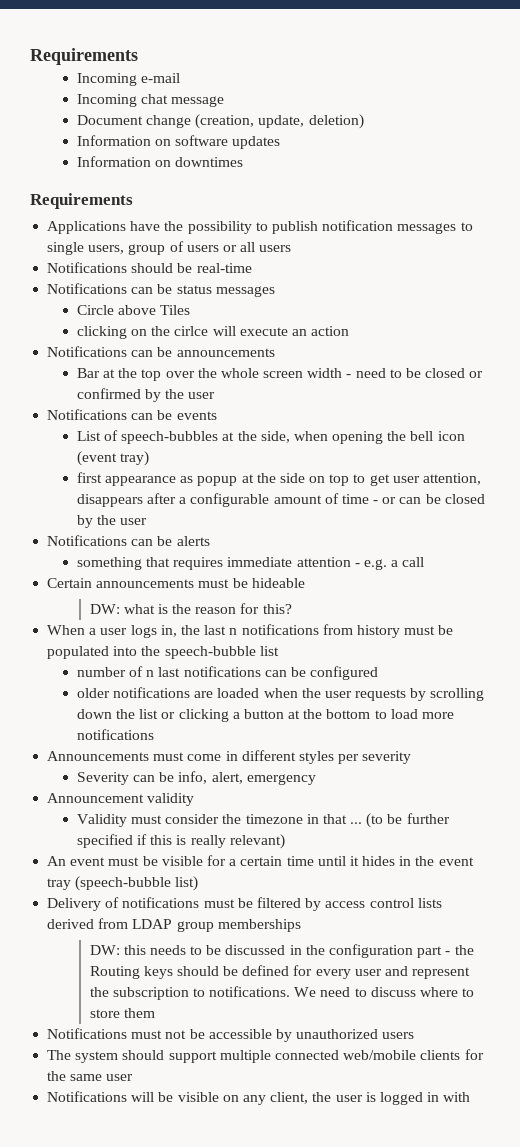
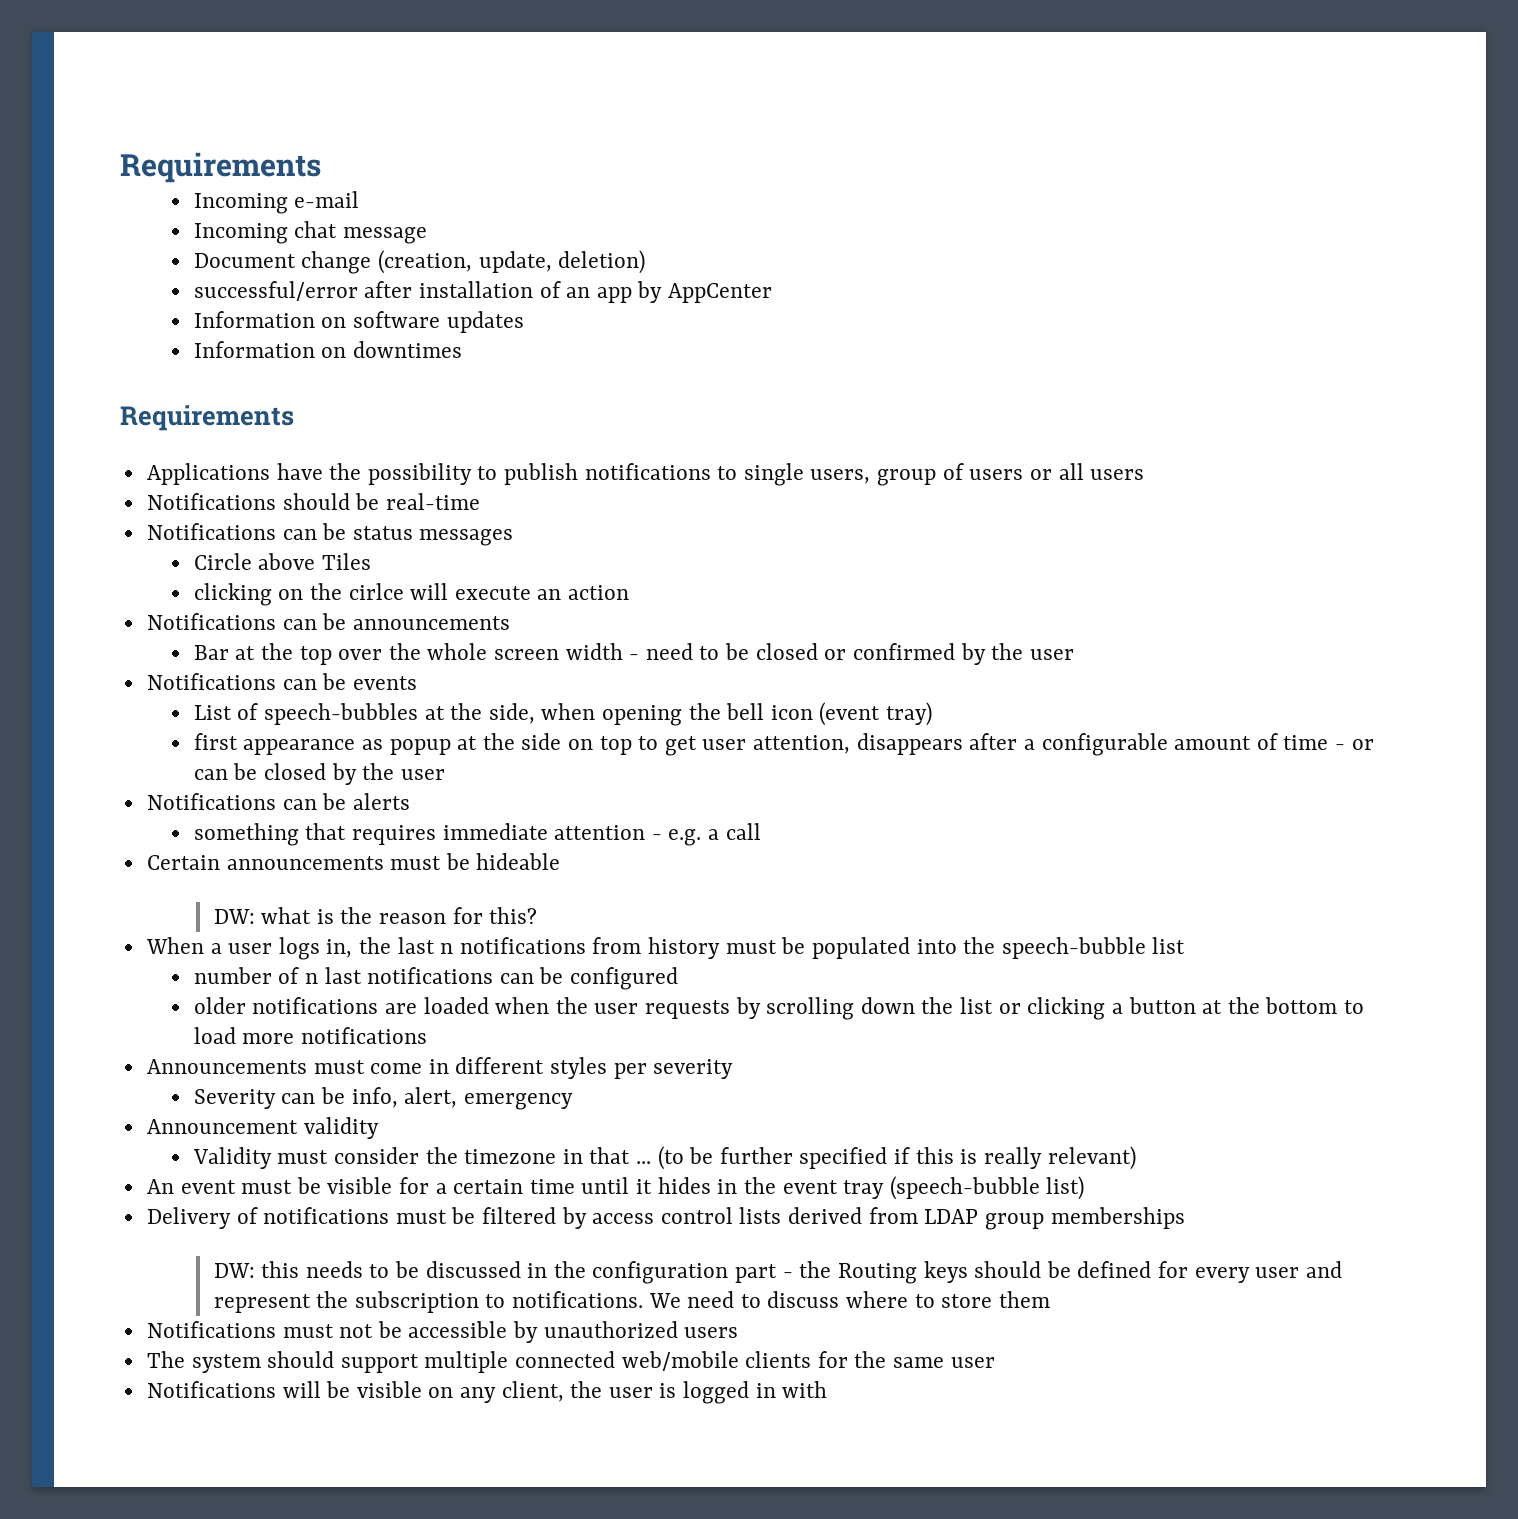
(364, 121) none -> [193,281,773,303] // successful/error after installation of an app by AppCenter
[322,220,457,234] notification messages -> [584,463,711,480] notifications

